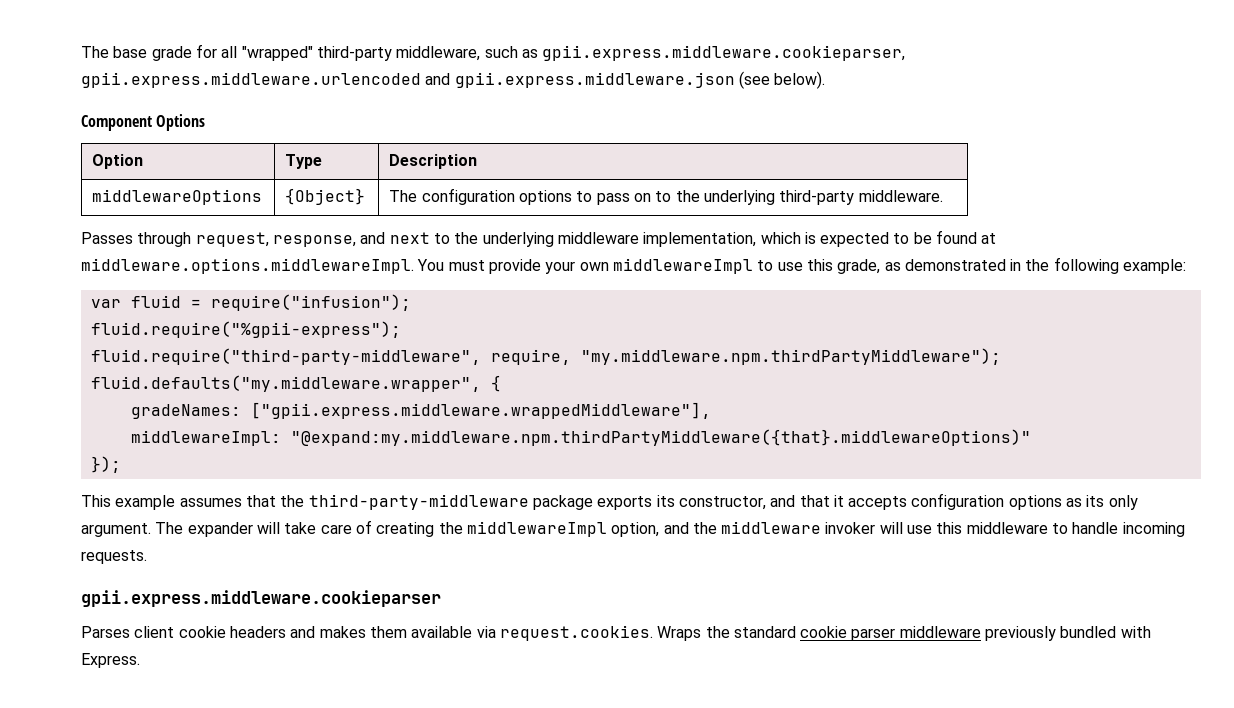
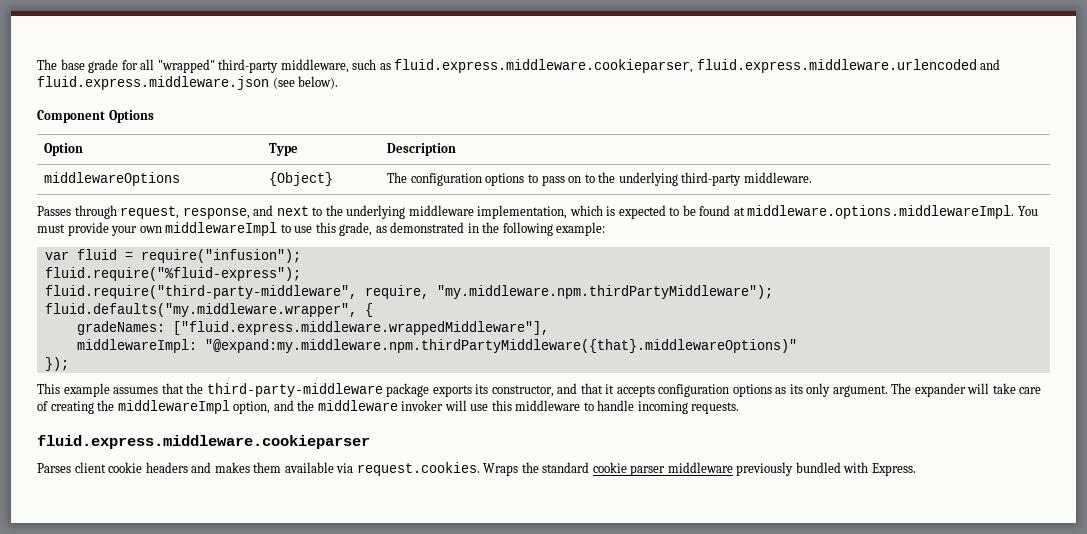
[542,45,906,61] [81,72,735,88] gpii.express.middleware.cookieparser, gpii.express.middleware.urlencoded and gpii.express.middleware.json -> [394,59,1001,73] [37,76,269,90] fluid.express.middleware.cookieparser, fluid.express.middleware.urlencoded and fluid.express.middleware.json
[90,321,401,338] fluid.require("%gpii-express"); -> [44,267,301,281] fluid.require("%fluid-express");
[250,402,711,419] ["gpii.express.middleware.wrappedMiddleware"], -> [172,321,549,335] ["fluid.express.middleware.wrappedMiddleware"],
[81,590,441,607] gpii.express.middleware.cookieparser -> [37,435,370,449] fluid.express.middleware.cookieparser

